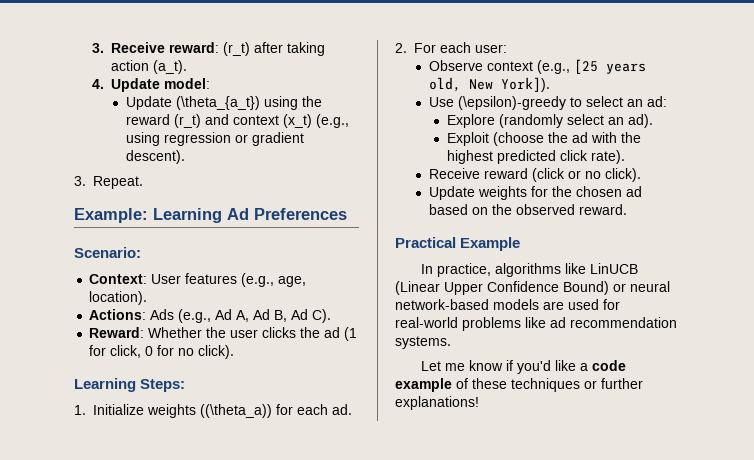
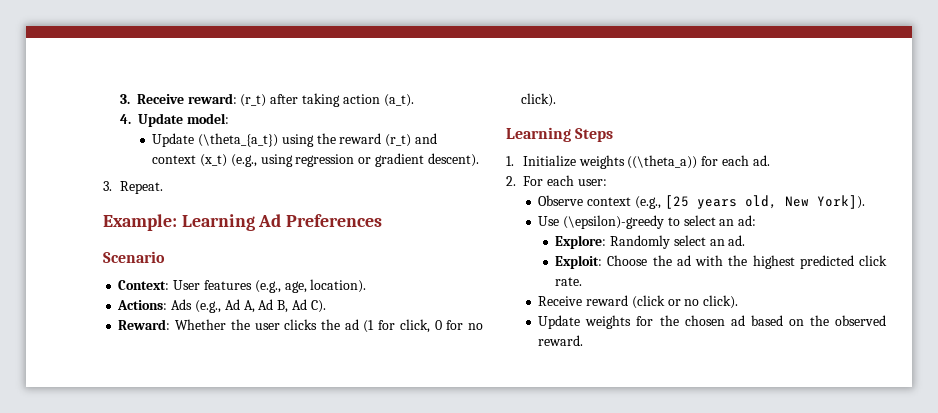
[74,247,141,258] Scenario: -> [103,251,165,263] Scenario
[140,379,186,392] Steps: -> [575,128,614,142] Steps
[446,114,653,128] [446,132,544,146] Explore (randomly select an ad). // Exploit (choose -> [555,235,746,249] [555,255,648,269] Explore: Randomly select an ad. // Exploit: Choose
[590,150,625,164] rate). -> [555,277,583,286] rate.
[395,237,521,251] [421,263,639,277] [395,281,670,295] [395,299,620,310] [395,317,677,331] [395,336,451,349] [421,360,627,374] [395,378,643,392] [395,396,479,410] // Practical Example // In practice, algorithms like LinUCB (Linear Upper Confidence Bound) or neural network-based models are used for real-world problems like ad recommendation systems. // Let me know if you'd like a code example of these techniques or further explanations! -> (584, 340) none

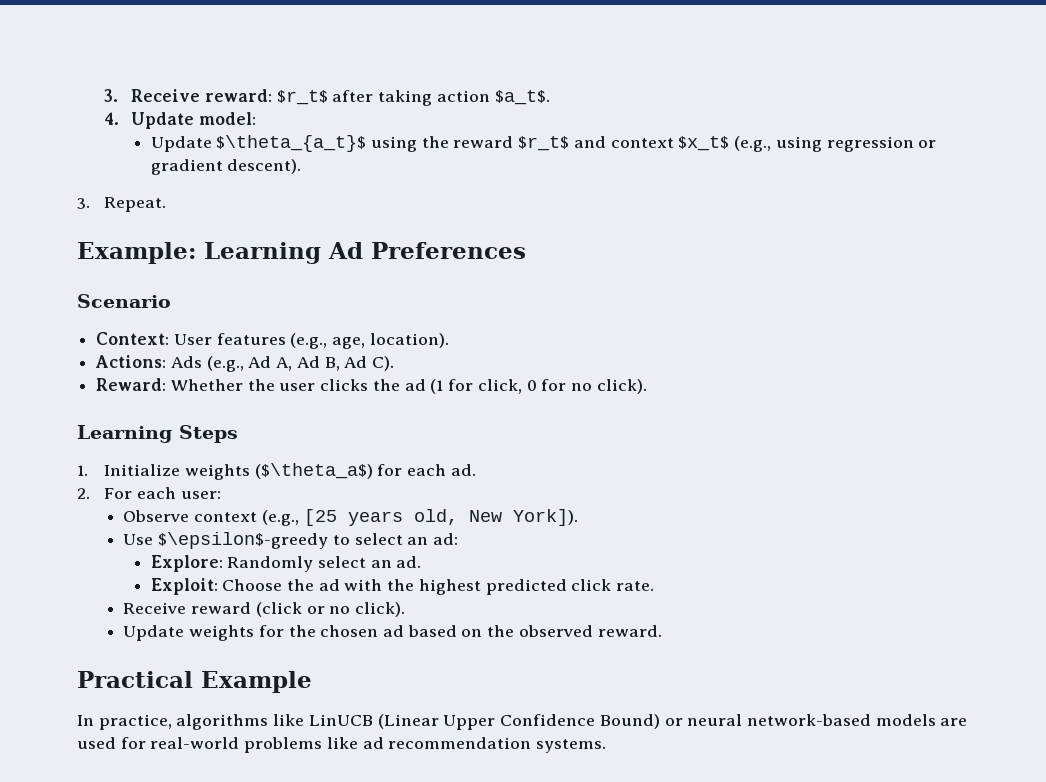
[240,94,267,107] (r_t) -> [276,90,328,105] $r_t$
[383,94,414,107] (a_t). -> [494,90,550,105] $a_t$.
[197,133,278,147] (\theta_{a_t}) -> [216,135,367,152] $\theta_{a_t}$
[385,134,412,147] (r_t) -> [518,136,570,151] $r_t$
[199,154,227,167] (x_t) -> [678,136,730,151] $x_t$
[627,155,698,169] ((\theta_a)) -> [254,463,373,479] ($\theta_a$)
[563,215,665,229] (\epsilon)-greedy -> [158,532,329,549] $\epsilon$-greedy
(584, 340) none -> [77,671,312,693] [77,714,968,730] [77,737,607,753] // Practical Example // In practice, algorithms like LinUCB (Linear Upper Confidence Bound) or neural network-based models are used for real-world problems like ad recommendation systems.

